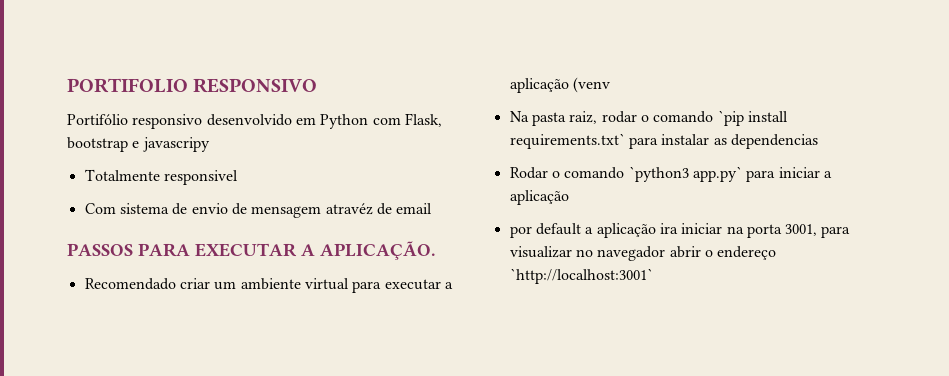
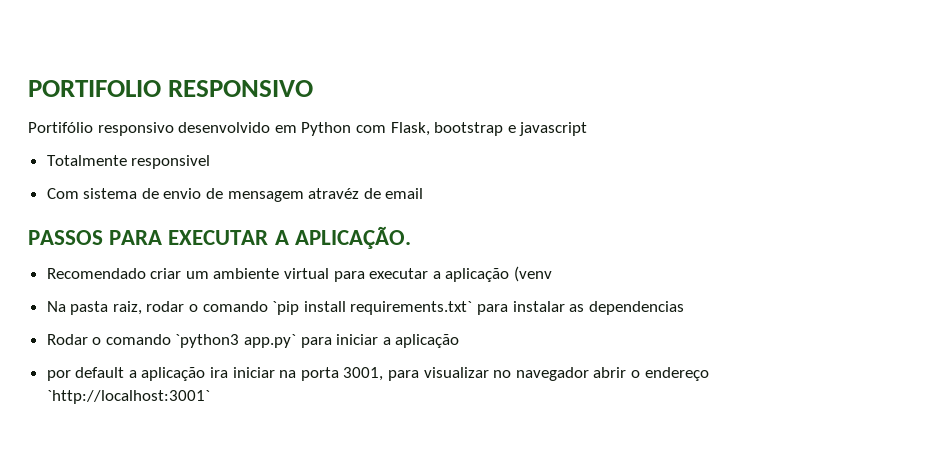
[142,137,210,152] javascripy -> [519,122,588,136] javascript

